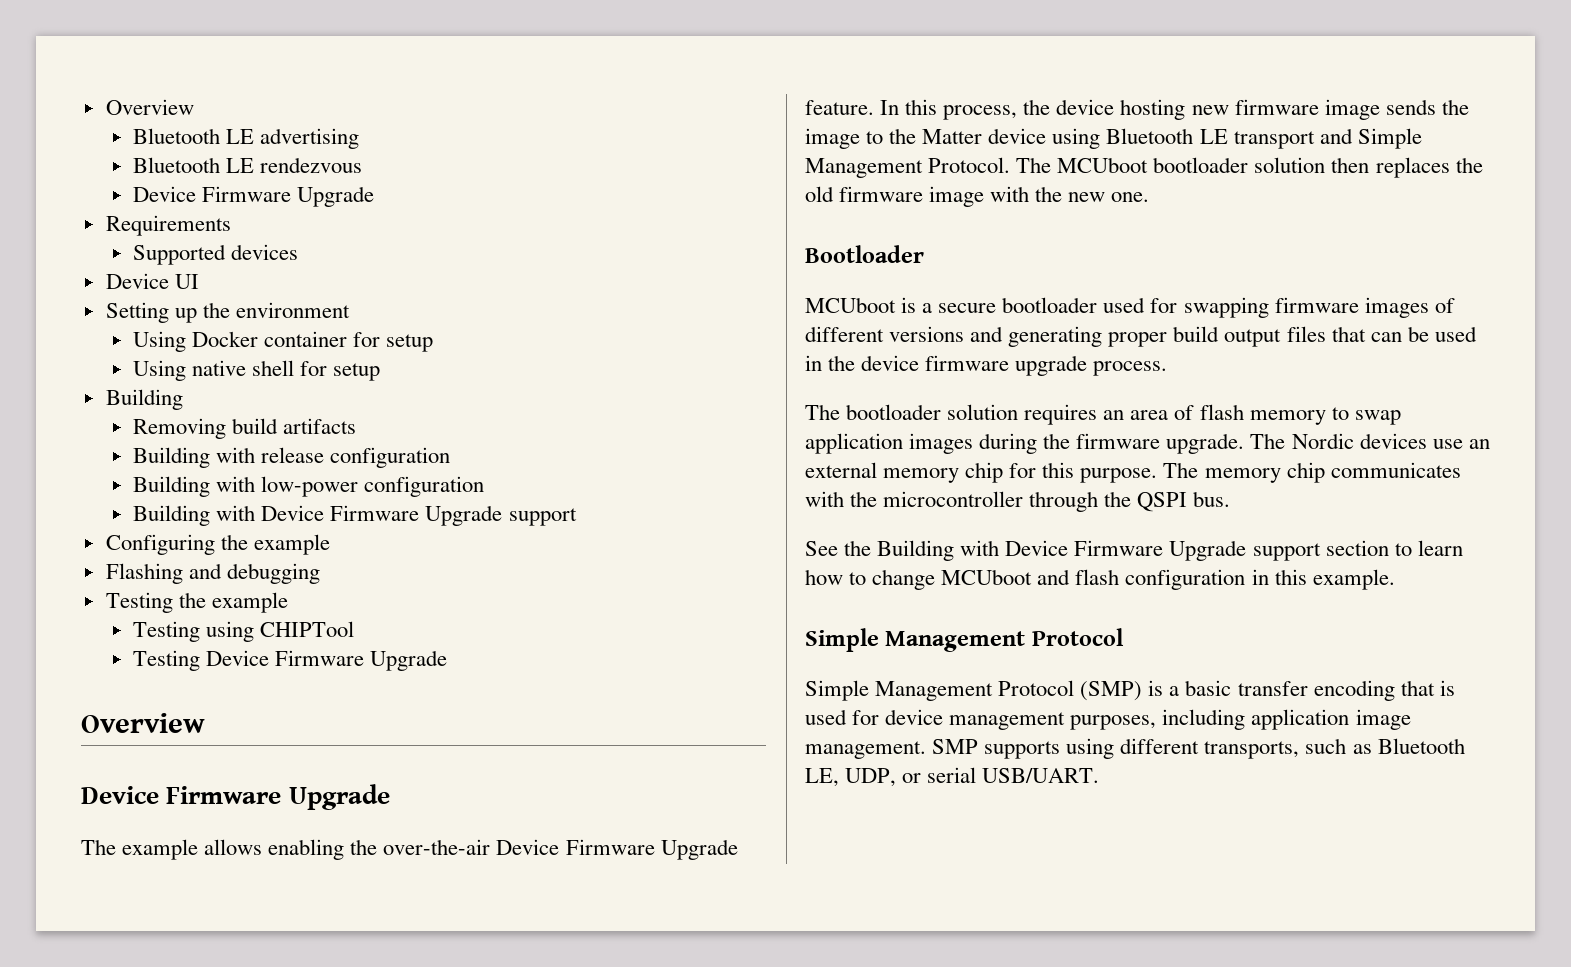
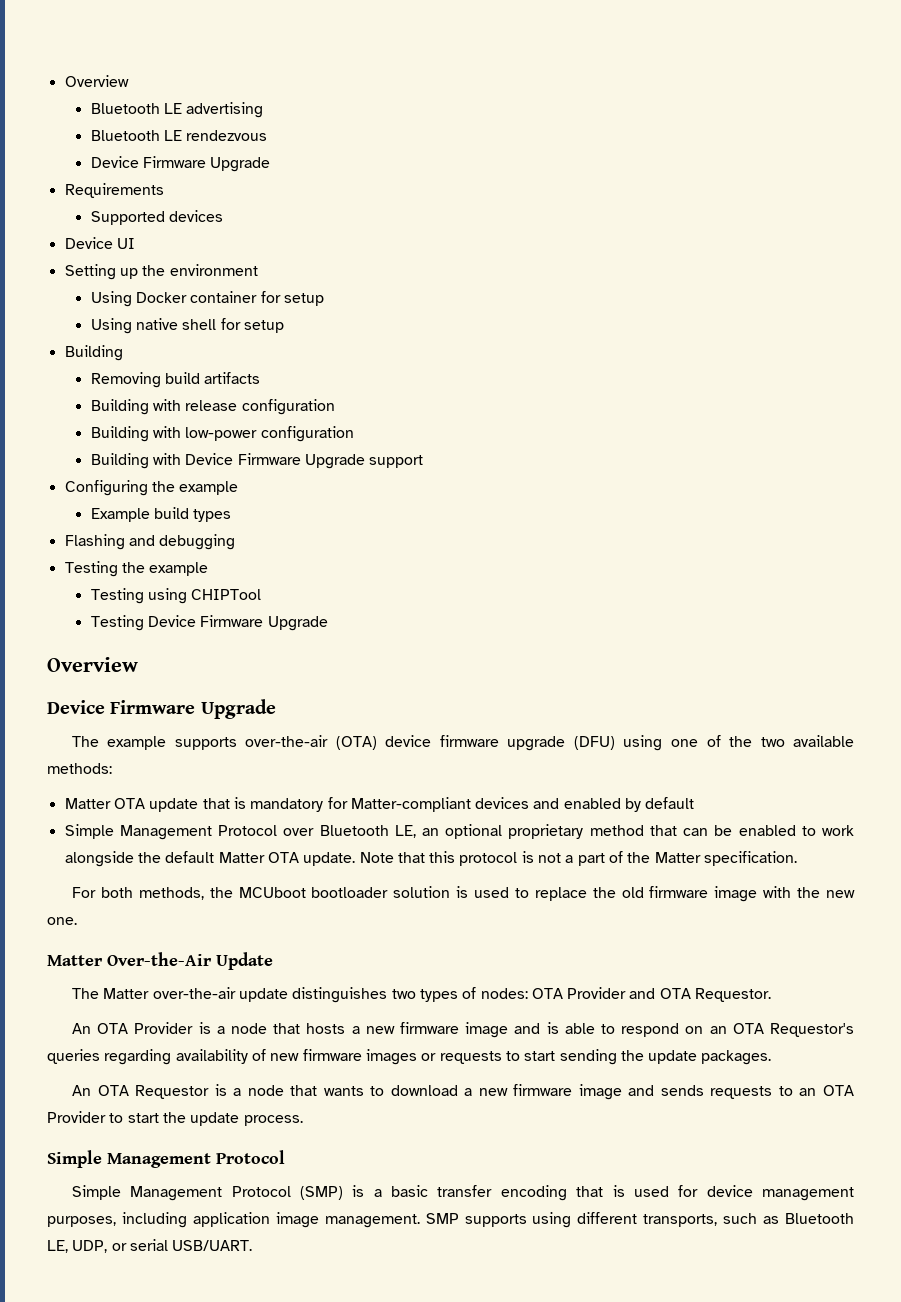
(330, 544) none -> [90,507,232,522] // Example build types
[204,839,738,860] [805,99,1469,120] [805,128,1422,149] [805,157,1450,178] allows enabling the over-the-air Device Firmware Upgrade feature. In this process, the device hosting new firmware image sends the image to the Matter device using Bluetooth LE transport and Simple Management Protocol. The MCUboot bootloader solution then replaces -> [174,735,855,751] [47,763,112,774] [64,797,695,812] [64,824,855,840] [64,851,798,867] [71,886,587,901] supports over-the-air (OTA) device firmware upgrade (DFU) using one of the two available methods: // Matter OTA update that is mandatory for Matter-compliant devices and enabled by default // Simple Management Protocol over Bluetooth LE, an optional proprietary method that can be enabled to work alongside the default Matter OTA update. Note that this protocol is not a part of the Matter specification. // For both methods, the MCUboot bootloader solution is used to replace
[805,245,924,263] [805,297,1455,318] [805,326,1477,347] [805,355,1168,376] [805,404,1401,425] [805,433,1490,454] [805,462,1461,483] [805,491,1231,512] [805,540,1463,561] [805,569,1395,590] Bootloader // MCUboot is a secure bootloader used for swapping firmware images of different versions and generating proper build output files that can be used in the device firmware upgrade process. // The bootloader solution requires an area of flash memory to swap application images during the firmware upgrade. The Nordic devices use an external memory chip for this purpose. The memory chip communicates with the microcontroller through the QSPI bus. // See the Building with Device Firmware Upgrade support section to learn how to change MCUboot and flash configuration in this example. -> [47,952,273,970] [71,987,772,1003] [71,1022,855,1038] [47,1049,772,1065] [71,1084,855,1100] [47,1111,303,1126] Matter Over-the-Air Update // The Matter over-the-air update distinguishes two types of nodes: OTA Provider and OTA Requestor. // An OTA Provider is a node that hosts a new firmware image and is able to respond on an OTA Requestor's queries regarding availability of new firmware images or requests to start sending the update packages. // An OTA Requestor is a node that wants to download a new firmware image and sends requests to an OTA Provider to start the update process.

